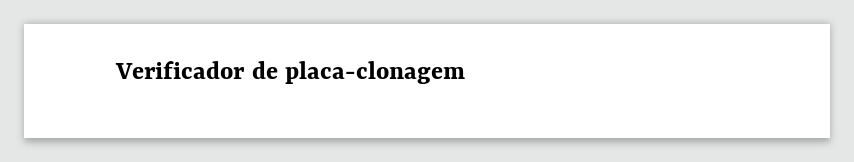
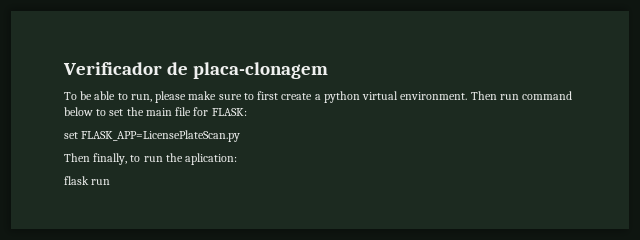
(466, 72) none -> [64,91,573,103] [64,107,247,116] [64,130,241,142] [64,153,238,165] [64,176,111,185] // To be able to run, please make sure to first create a python virtual environment. Then run command below to set the main file for FLASK: // set FLASK_APP=LicensePlateScan.py // Then finally, to run the aplication: // flask run

